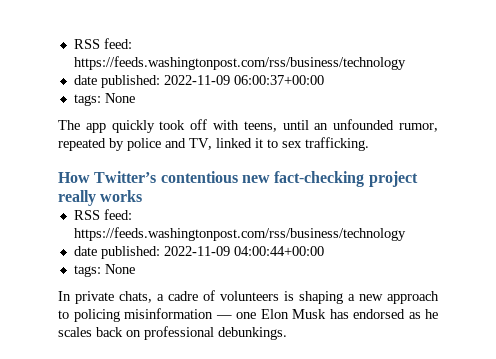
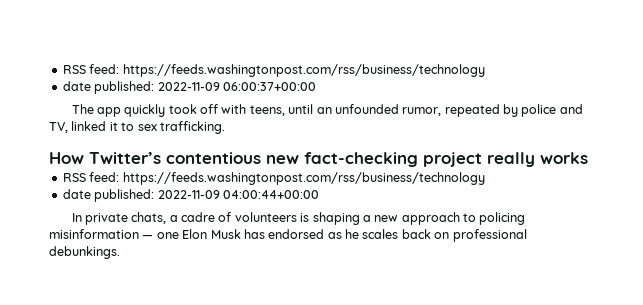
[73,93,135,106] // tags: None -> (316, 86) none
[73,264,135,277] // tags: None -> (319, 194) none

